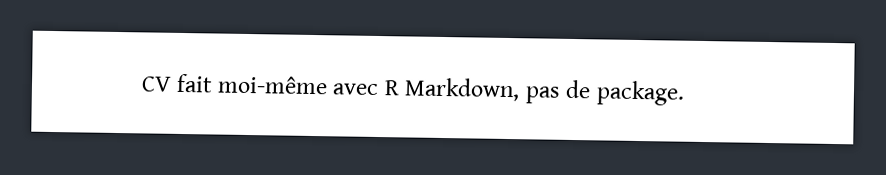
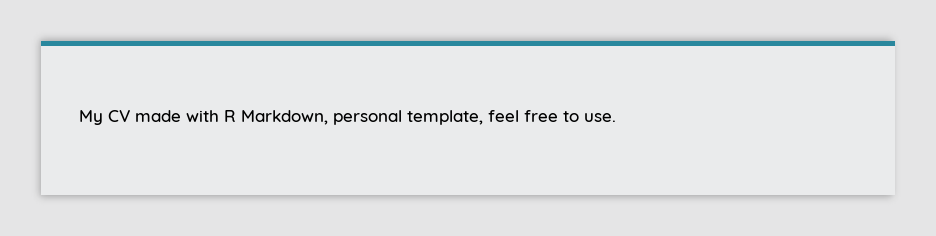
[141,73,685,106] CV fait moi-même avec R Markdown, pas de package. -> [79,110,616,125] My CV made with R Markdown, personal template, feel free to use.

